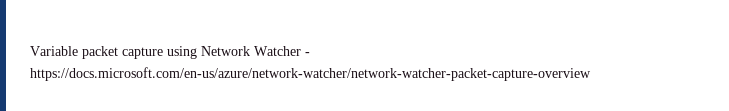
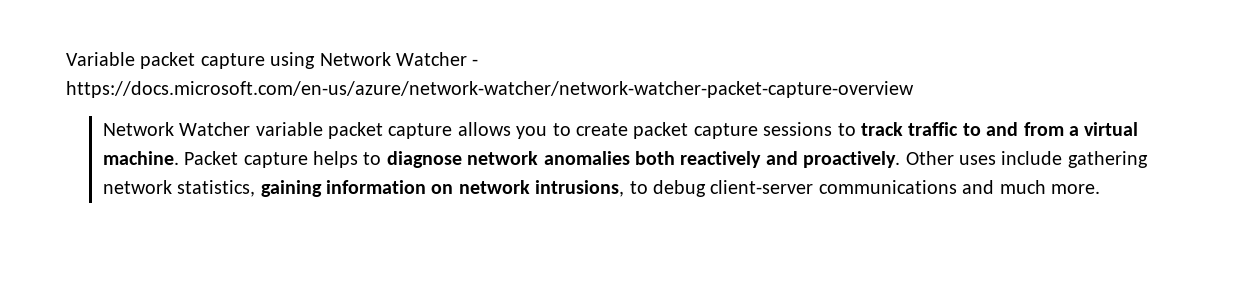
(591, 74) none -> [102,122,1139,139] [102,151,1148,168] [102,180,1101,197] // Network Watcher variable packet capture allows you to create packet capture sessions to track traffic to and from a virtual machine. Packet capture helps to diagnose network anomalies both reactively and proactively. Other uses include gathering network statistics, gaining information on network intrusions, to debug client-server communications and much more.

